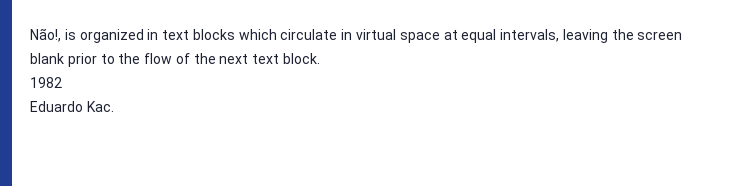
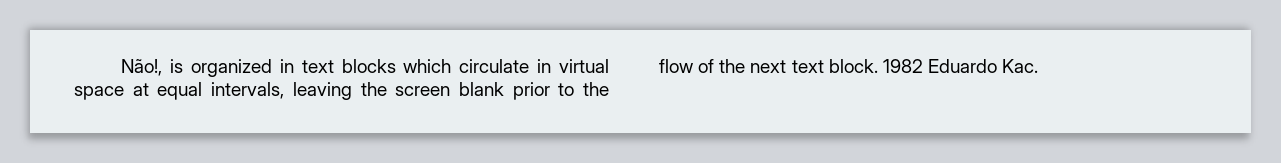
(321, 58) // -> (878, 66) none
(62, 82) // -> (923, 66) none

